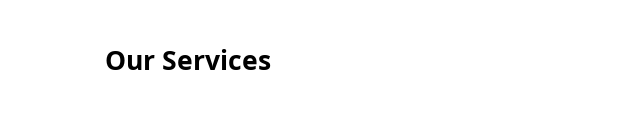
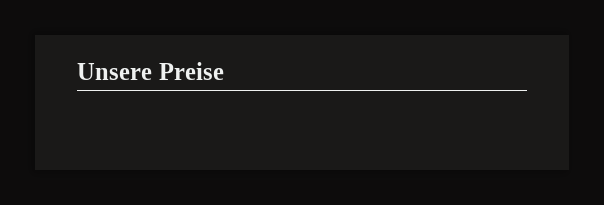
[105,49,272,70] Our Services -> [77,62,224,80] Unsere Preise

